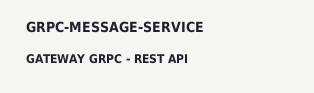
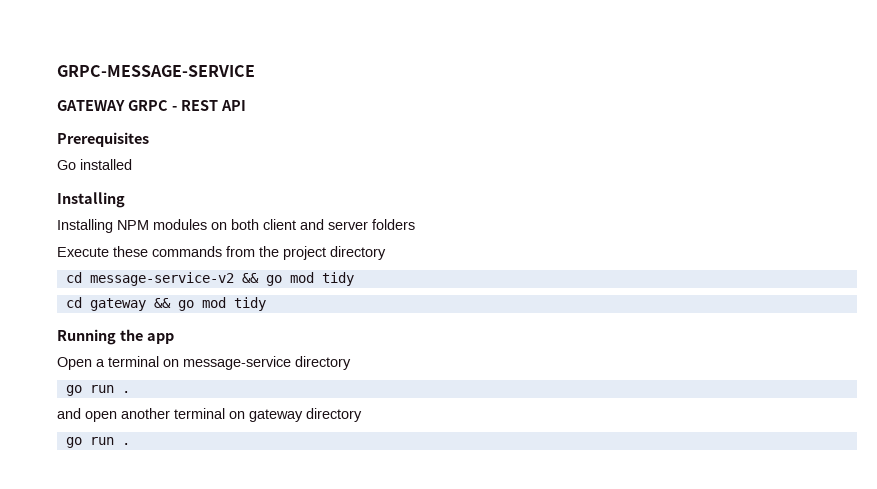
(188, 58) none -> [57,132,149,147] [57,159,132,170] [57,192,125,208] [57,219,415,233] [57,246,386,260] [65,272,354,286] [65,297,266,311] [57,329,174,345] [57,356,351,370] [65,385,130,396] [57,408,362,422] [65,437,130,448] // Prerequisites // Go installed // Installing // Installing NPM modules on both client and server folders // Execute these commands from the project directory // cd message-service-v2 && go mod tidy // cd gateway && go mod tidy // Running the app // Open a terminal on message-service directory // go run . // and open another terminal on gateway directory // go run .

